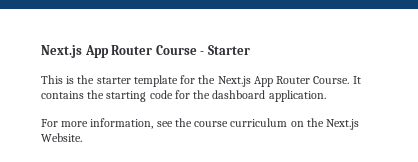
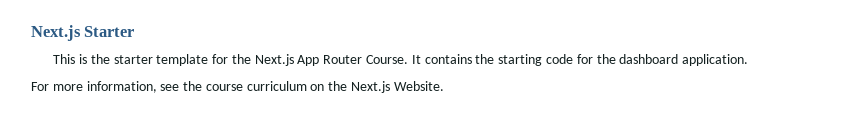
[41,45,205,58] Next.js App Router Course - -> [31,25,81,41] Next.js

